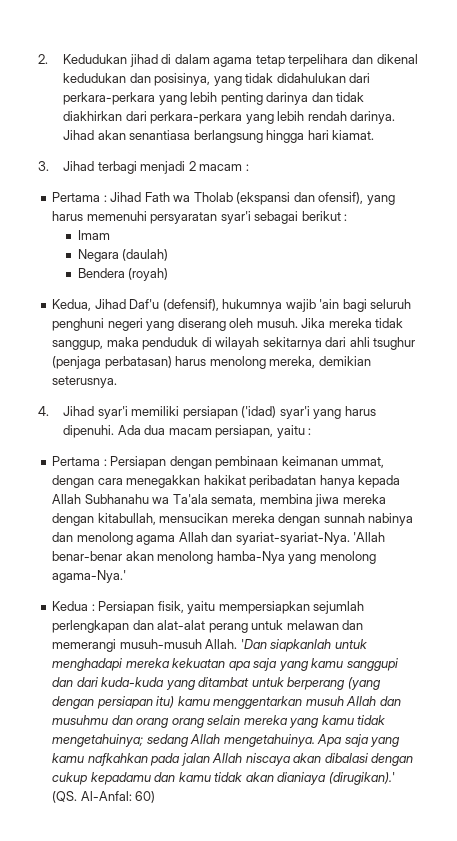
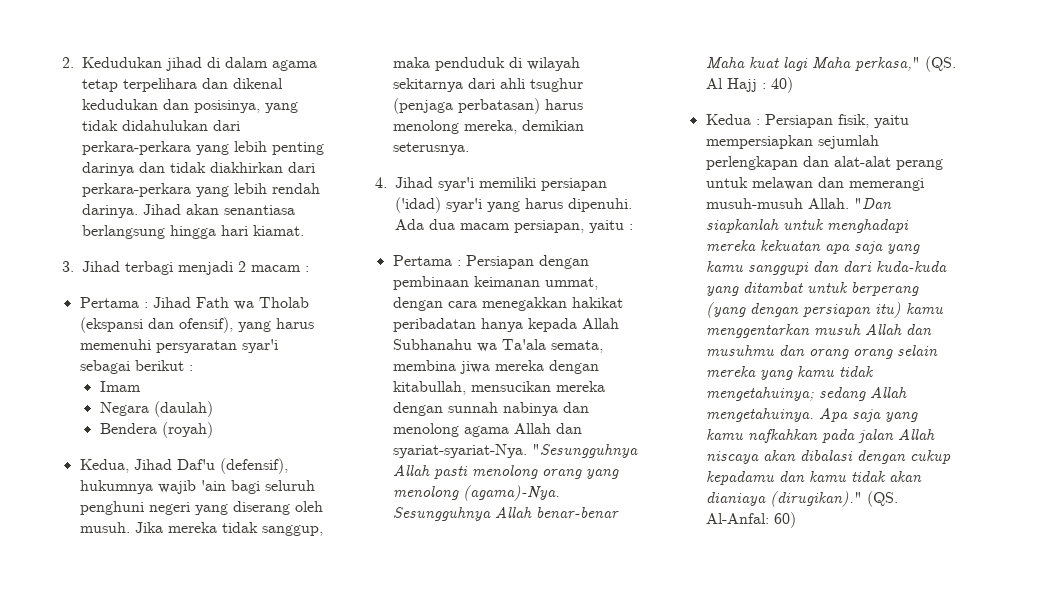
[353,532,386,542] [52,551,376,564] [52,570,127,583] 'Allah benar-benar akan menolong hamba-Nya yang menolong agama-Nya.' -> [531,444,638,458] [392,464,619,479] [392,485,560,501] [392,506,619,521] [705,56,956,72] [705,77,793,93] "Sesungguhnya Allah pasti menolong orang yang menolong (agama)-Nya. Sesungguhnya Allah benar-benar Maha kuat lagi Maha perkasa," (QS. Al Hajj : 40)
[240,639,267,649] 'Dan -> [853,198,892,209] "Dan
[328,772,395,785] (dirugikan).' -> [769,491,862,507] (dirugikan)."

